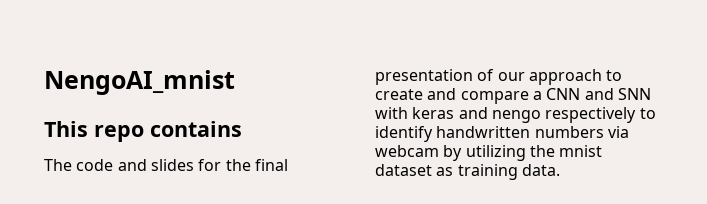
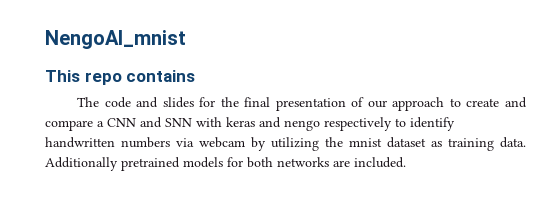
(560, 170) none -> [45,157,406,171] Additionally pretrained models for both networks are included.

